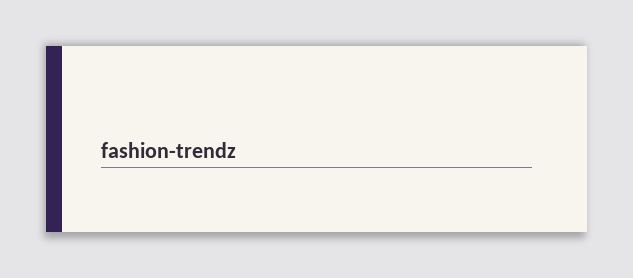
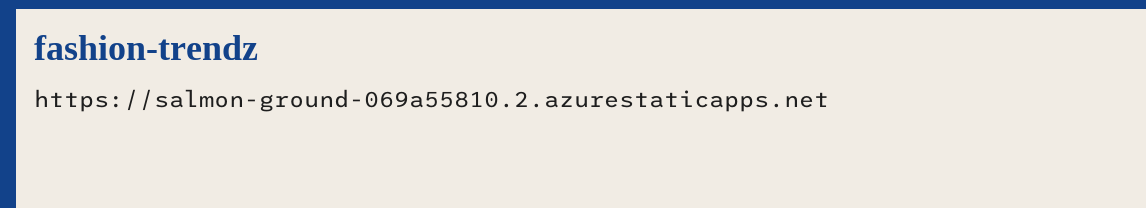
(236, 150) none -> [34,89,829,112] // https://salmon-ground-069a55810.2.azurestaticapps.net

